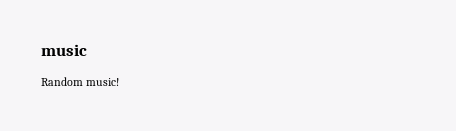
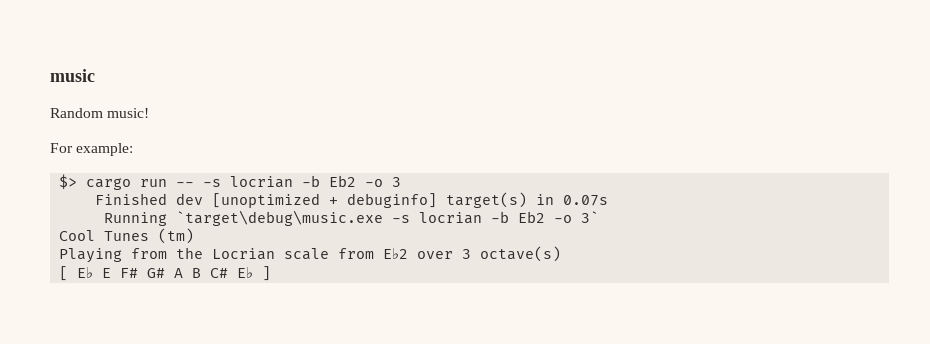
(120, 82) none -> [50,143,134,156] [59,174,402,190] [95,192,609,208] [104,210,600,226] [59,228,195,244] [59,246,562,263] [59,266,272,281] // For example: // $> cargo run -- -s locrian -b Eb2 -o 3 // Finished dev [unoptimized + debuginfo] target(s) in 0.07s // Running `target\debug\music.exe -s locrian -b Eb2 -o 3` // Cool Tunes (tm) // Playing from the Locrian scale from E♭2 over 3 octave(s) // [ E♭ E F# G# A B C# E♭ ]

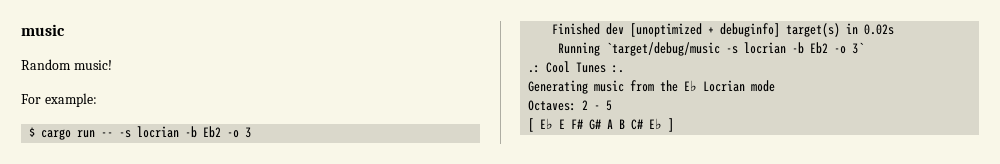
[59,174,78,189] $> -> [29,127,36,137] $
[563,195,609,206] 0.07s -> [864,24,895,35] 0.02s
[176,210,384,226] `target\debug\music.exe -> [606,42,721,56] `target/debug/music
(600, 217) none -> [528,65,541,73] .:
[158,228,195,244] [59,246,562,263] (tm) // Playing from the Locrian scale from E♭2 over 3 octave(s) -> [612,65,625,73] [528,80,776,94] [528,100,613,111] :. // Generating music from the E♭ Locrian mode // Octaves: 2 - 5

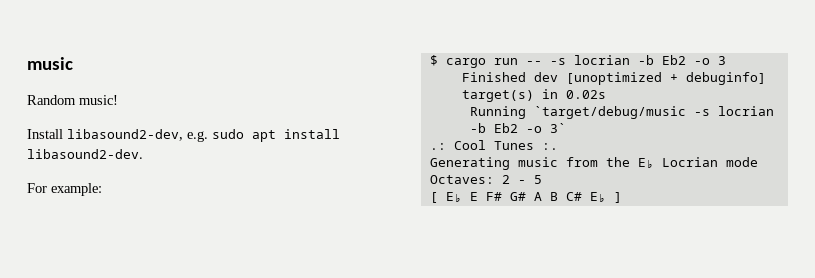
(112, 65) none -> [27,129,340,142] [27,149,143,159] // Install libasound2-dev, e.g. sudo apt install libasound2-dev.

